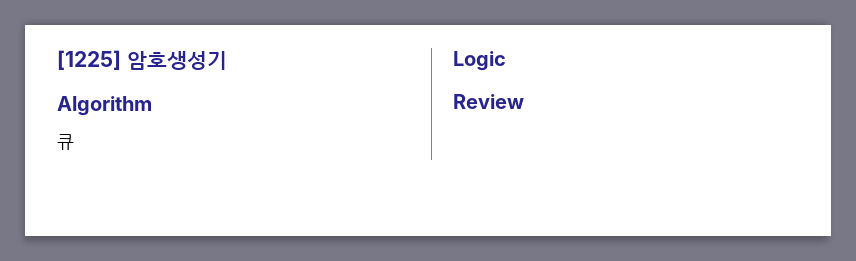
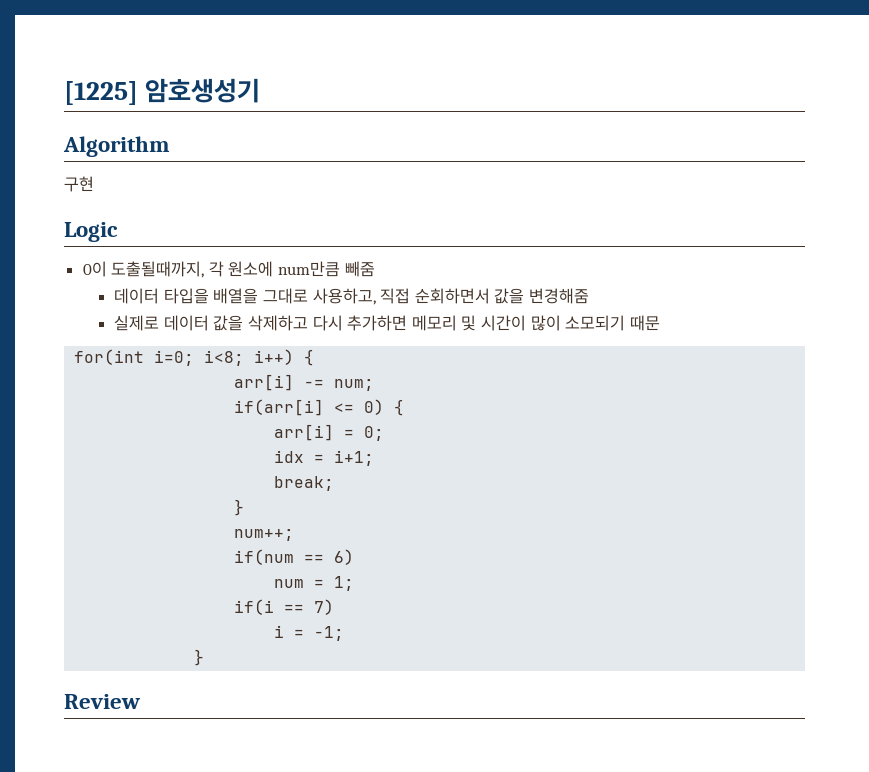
[57,134,74,150] 큐 -> [64,176,94,192] 구현
(506, 61) none -> [82,261,375,278] [114,288,590,305] [114,315,660,331] [74,349,315,366] [234,374,375,391] [234,399,405,416] [274,424,385,441] [274,450,375,466] [274,476,335,491] [234,499,245,516] [234,529,295,541] [234,549,355,565] [274,576,355,591] [234,599,335,615] [274,625,345,641] [194,649,205,666] // 0이 도출될때까지, 각 원소에 num만큼 빼줌 // 데이터 타입을 배열을 그대로 사용하고, 직접 순회하면서 값을 변경해줌 // 실제로 데이터 값을 삭제하고 다시 추가하면 메모리 및 시간이 많이 소모되기 때문 // for(int i=0; i<8; i++) { // arr[i] -= num; // if(arr[i] <= 0) { // arr[i] = 0; // idx = i+1; // break; // } // num++; // if(num == 6) // num = 1; // if(i == 7) // i = -1; // }

